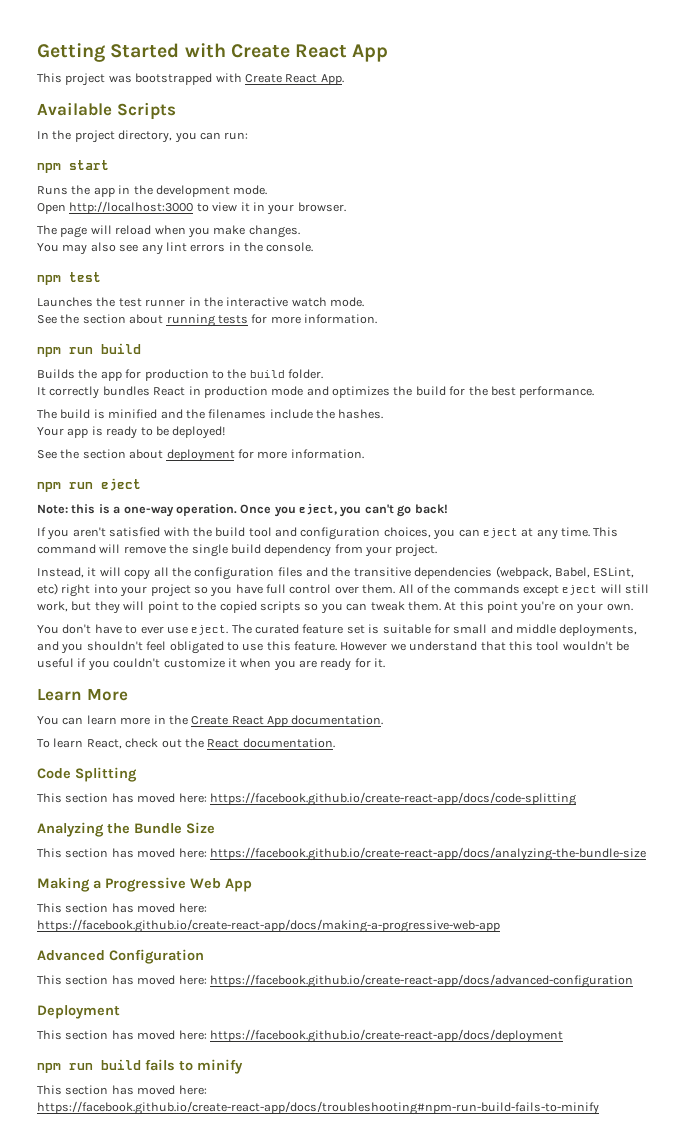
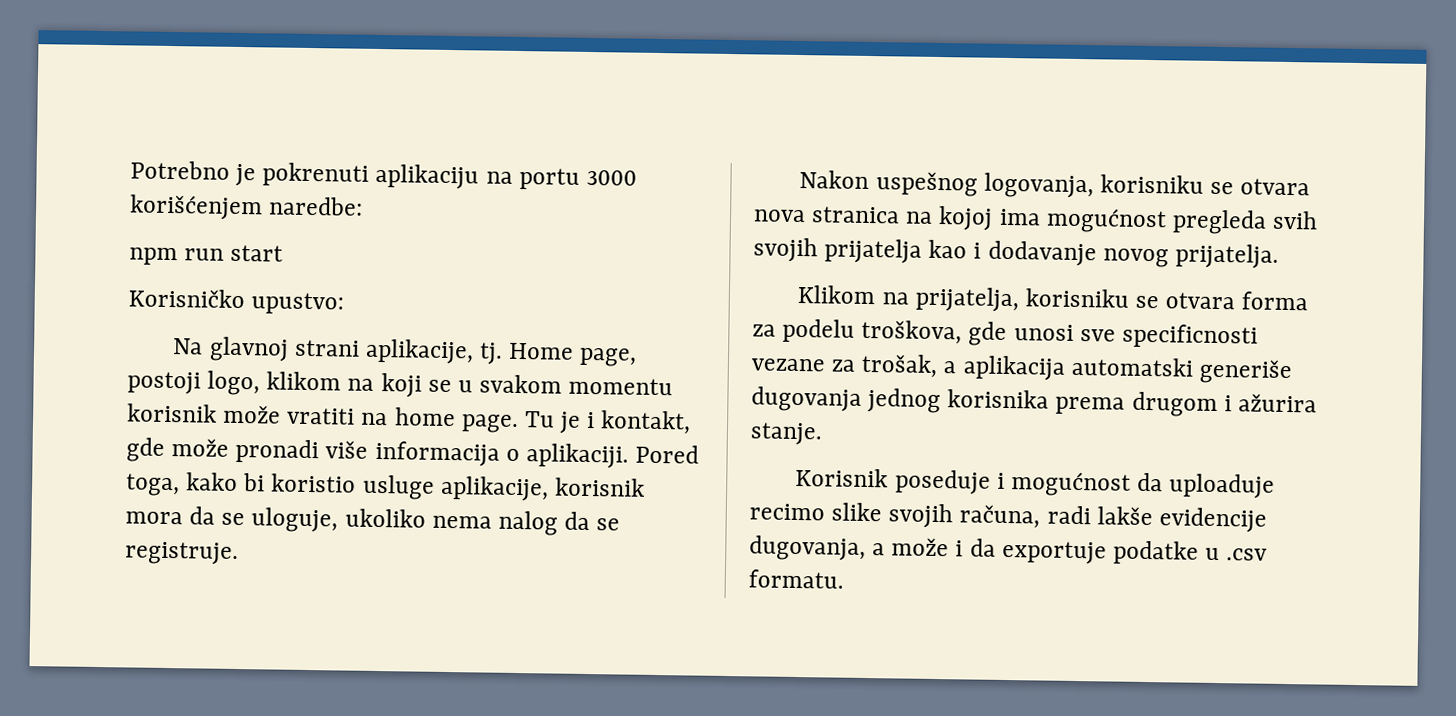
[37,43,389,62] [37,73,344,86] [37,102,176,120] [37,130,249,143] [37,160,109,173] [37,185,268,197] [37,201,346,215] [37,225,300,238] [37,242,314,255] [37,272,101,285] [37,297,364,307] [37,314,377,327] [37,343,141,357] [37,369,323,381] [37,386,595,399] [37,409,384,419] [37,426,226,439] [37,449,364,462] [37,478,141,492] [37,503,448,517] [37,527,619,540] [37,544,438,557] [37,566,635,580] [37,583,650,597] [37,601,633,614] [37,624,638,637] [37,641,629,654] [37,658,386,671] [37,688,128,701] [37,715,384,727] [37,738,335,749] [37,767,137,782] [37,792,576,806] [37,822,215,837] [37,847,646,861] [37,877,252,892] [37,903,207,913] [37,919,500,933] [37,949,204,964] [37,974,633,988] [37,1005,120,1019] [37,1029,563,1043] [37,1059,243,1074] [37,1085,207,1095] [37,1101,599,1115] Getting Started with Create React App // This project was bootstrapped with Create React App. // Available Scripts // In the project directory, you can run: // npm start // Runs the app in the development mode. // Open http://localhost:3000 to view it in your browser. // The page will reload when you make changes. // You may also see any lint errors in the console. // npm test // Launches the test runner in the interactive watch mode. // See the section about running tests for more information. // npm run build // Builds the app for production to the build folder. // It correctly bundles React in production mode and optimizes the build for the best performance. // The build is minified and the filenames include the hashes. // Your app is ready to be deployed! // See the section about deployment for more information. // npm run eject // Note: this is a one-way operation. Once you eject, you can't go back! // If you aren't satisfied with the build tool and configuration choices, you can eject at any time. This command will remove the single build dependency from your project. // Instead, it will copy all the configuration files and the transitive dependencies (webpack, Babel, ESLint, etc) right into your project so you have full control over them. All of the commands except eject will still work, but they will point to the copied scripts so you can tweak them. At this point you're on your own. // You don't have to ever use eject. The curated feature set is suitable for small and middle deployments, and you shouldn't feel obligated to use this feature. However we understand that this tool wouldn't be useful if you couldn't customize it when you are ready for it. // Learn More // You can learn more in the Create React App documentation. // To learn React, check out the React documentation. // Code Splitting // This section has moved here: https://facebook.github.io/create-react-app/docs/code-splitting // Analyzing the Bundle Size // This section has moved here: https://facebook.github.io/create-react-app/docs/analyzing-the-bundle-size // Making a Progressive Web App // This section has moved here: https://facebook.github.io/create-react-app/docs/making-a-progressive-web-app // Advanced Configuration // This section has moved here: https://facebook.github.io/create-react-app/docs/advanced-configuration // Deployment // This section has moved here: https://facebook.github.io/create-react-app/docs/deployment // npm run build fails to minify // This section has moved here: https://facebook.github.io/create-react-app/docs/troubleshooting#npm-run-build-fails-to-minify -> [130,160,637,190] [129,194,364,221] [129,244,284,266] [128,288,345,315] [172,336,638,367] [127,370,674,398] [127,403,692,435] [126,437,700,469] [125,472,645,502] [125,506,621,536] [124,541,239,566] [799,170,1311,199] [753,206,1319,235] [753,237,1279,269] [797,284,1309,313] [752,318,1258,349] [751,353,1293,385] [751,386,1317,418] [750,422,823,446] [795,467,1276,499] [749,502,1267,533] [749,535,1268,565] [748,569,844,589] Potrebno je pokrenuti aplikaciju na portu 3000 korišćenjem naredbe: // npm run start // Korisničko upustvo: // Na glavnoj strani aplikacije, tj. Home page, postoji logo, klikom na koji se u svakom momentu korisnik može vratiti na home page. Tu je i kontakt, gde može pronadi više informacija o aplikaciji. Pored toga, kako bi koristio usluge aplikacije, korisnik mora da se uloguje, ukoliko nema nalog da se registruje. // Nakon uspešnog logovanja, korisniku se otvara nova stranica na kojoj ima mogućnost pregleda svih svojih prijatelja kao i dodavanje novog prijatelja. // Klikom na prijatelja, korisniku se otvara forma za podelu troškova, gde unosi sve specificnosti vezane za trošak, a aplikacija automatski generiše dugovanja jednog korisnika prema drugom i ažurira stanje. // Korisnik poseduje i mogućnost da uploaduje recimo slike svojih računa, radi lakše evidencije dugovanja, a može i da exportuje podatke u .csv formatu.

